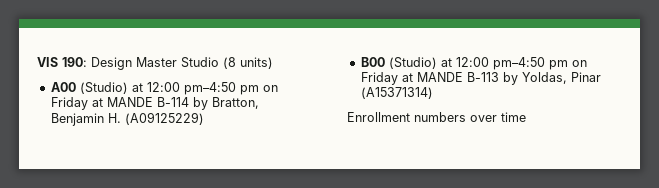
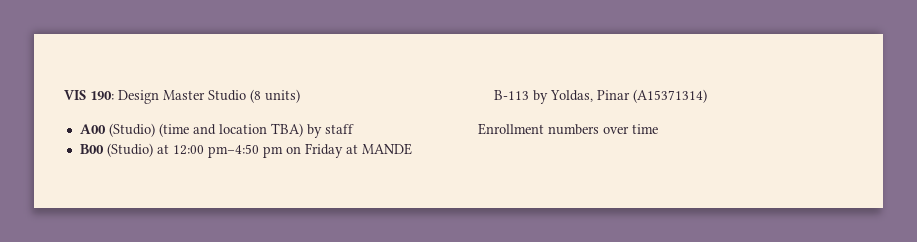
[131,82,278,95] [50,97,259,110] [50,112,204,126] at 12:00 pm–4:50 pm on Friday at MANDE B-114 by Bratton, Benjamin H. (A09125229) -> [158,123,354,138] (time and location TBA) by staff

